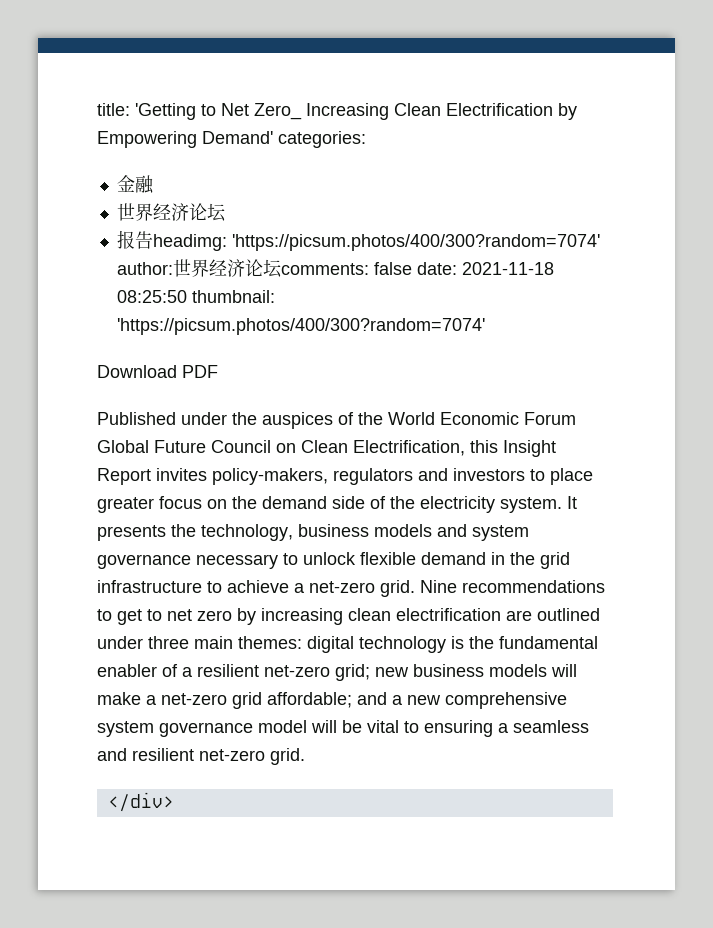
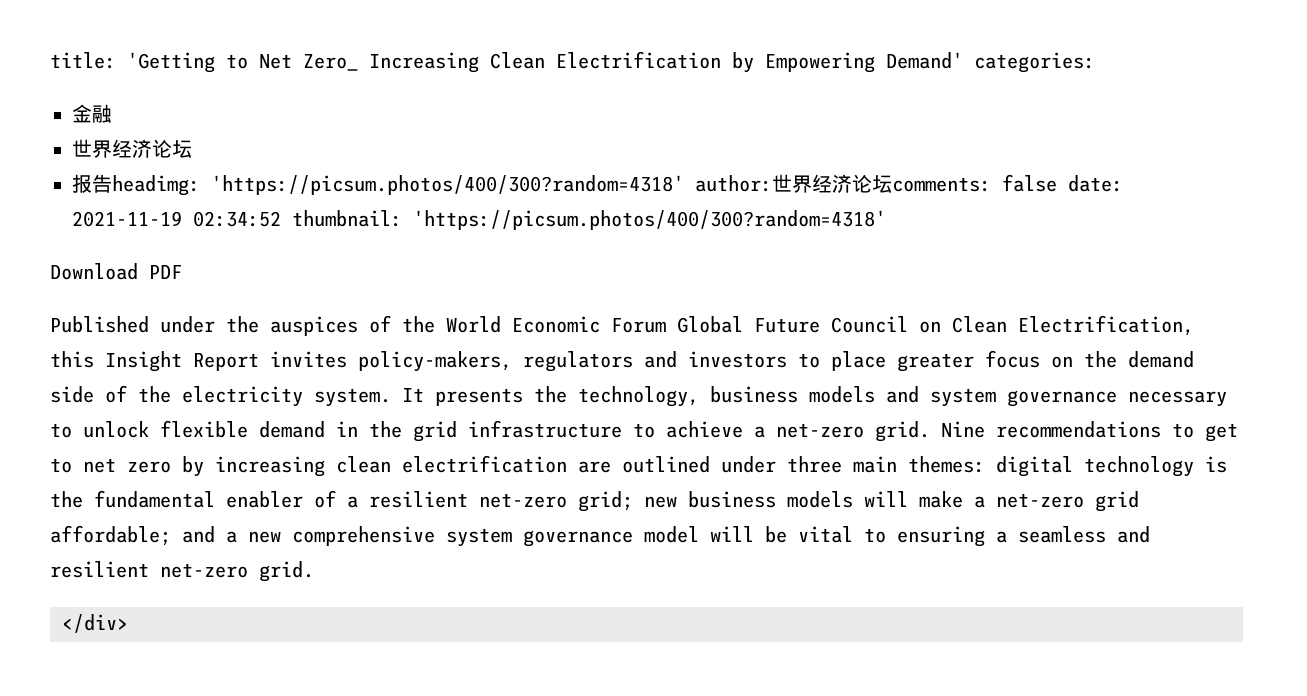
[231,234,600,251] 'https://picsum.photos/400/300?random=7074' -> [211,175,684,195] 'https://picsum.photos/400/300?random=4318'
[461,262,554,275] [116,290,275,303] [116,318,485,335] 2021-11-18 08:25:50 thumbnail: 'https://picsum.photos/400/300?random=7074' -> [72,210,886,230] 2021-11-19 02:34:52 thumbnail: 'https://picsum.photos/400/300?random=4318'

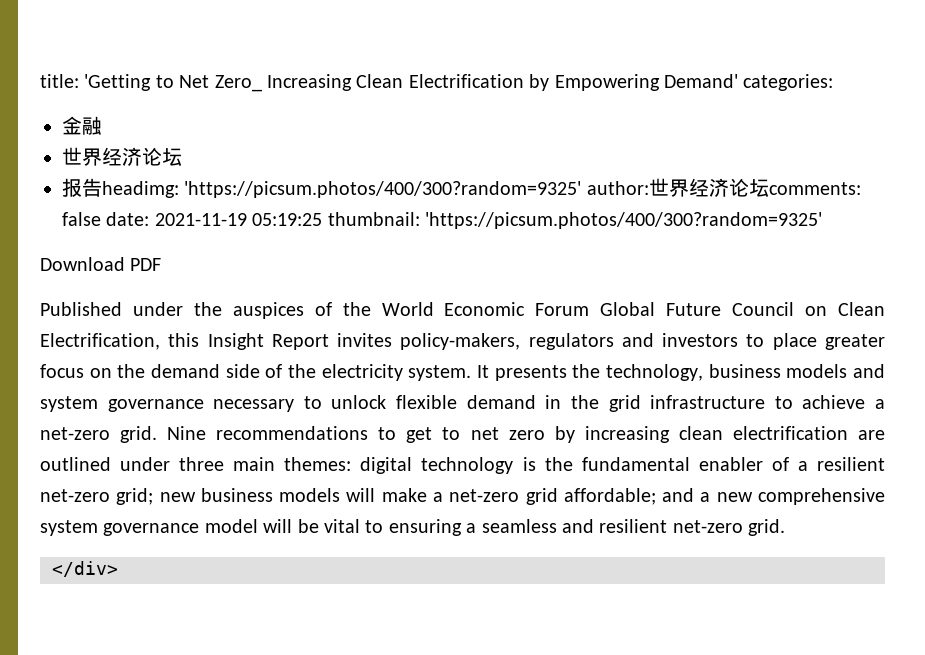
[211,175,684,195] 'https://picsum.photos/400/300?random=4318' -> [184,181,582,198] 'https://picsum.photos/400/300?random=9325'
[193,210,886,230] 02:34:52 thumbnail: 'https://picsum.photos/400/300?random=4318' -> [252,212,822,229] 05:19:25 thumbnail: 'https://picsum.photos/400/300?random=9325'

